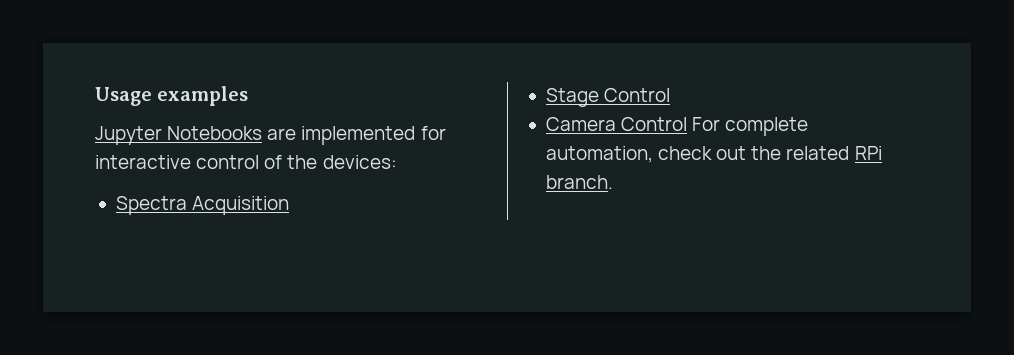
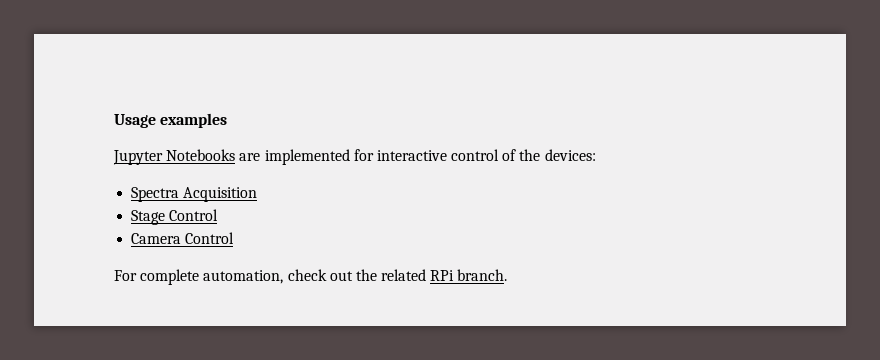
(688, 124) none -> (235, 238) //

